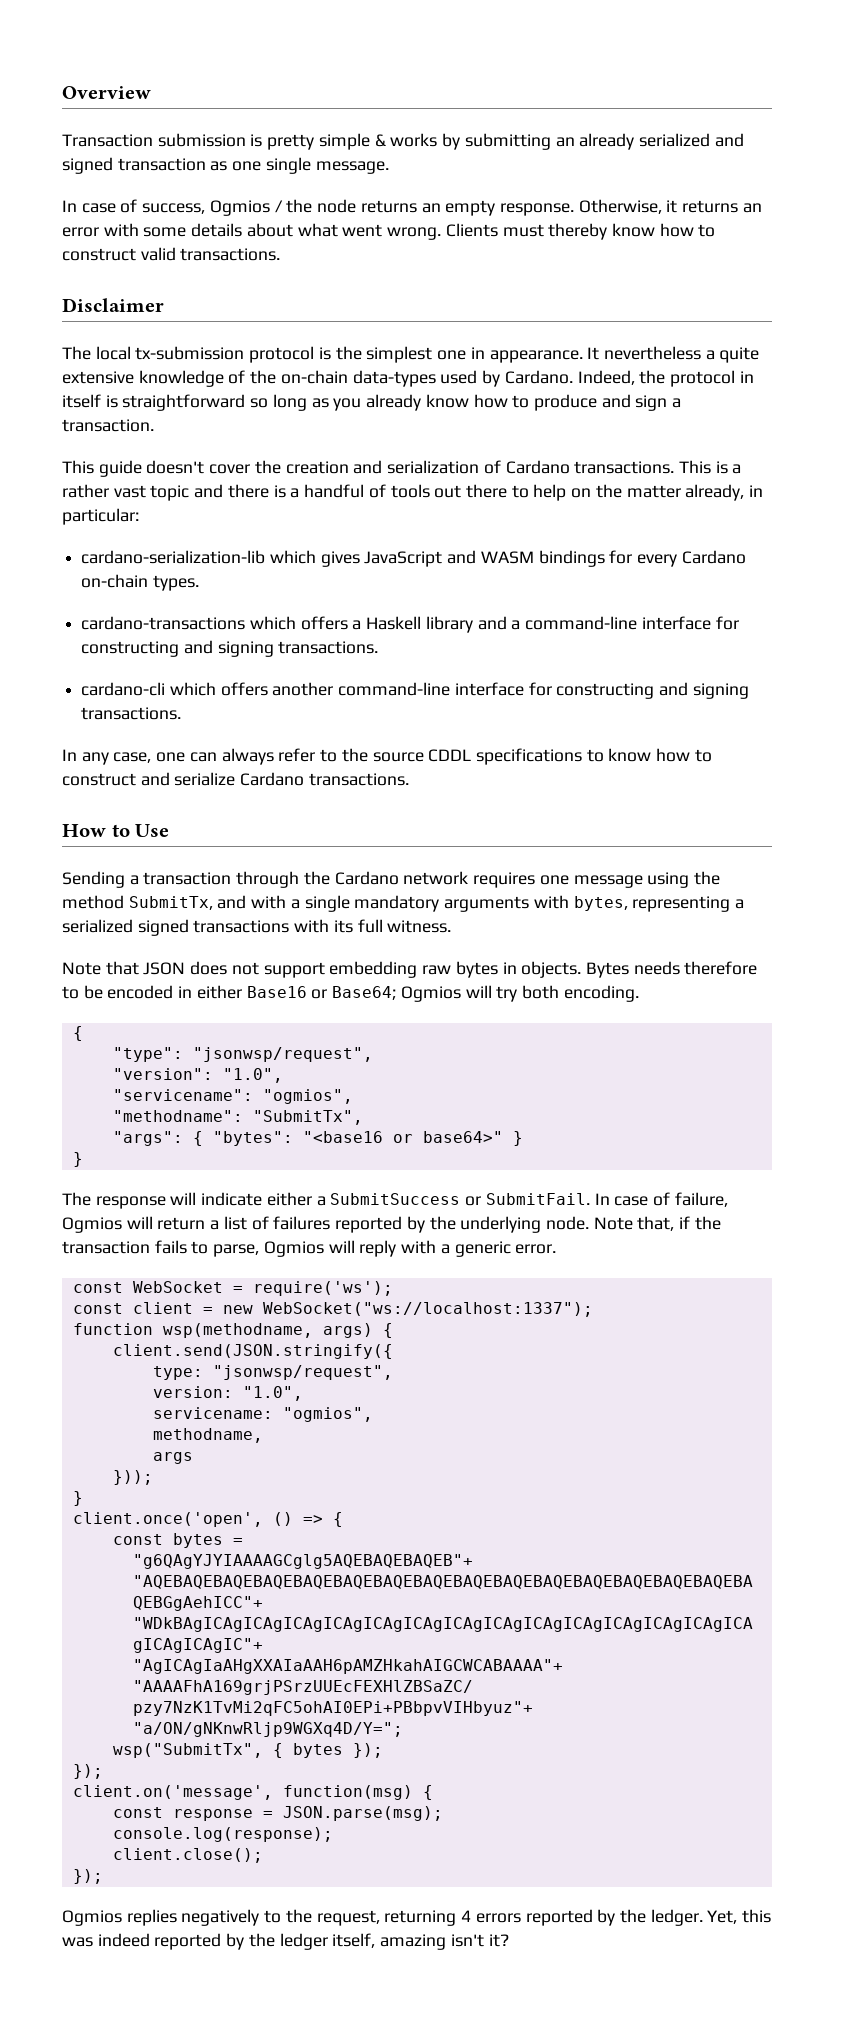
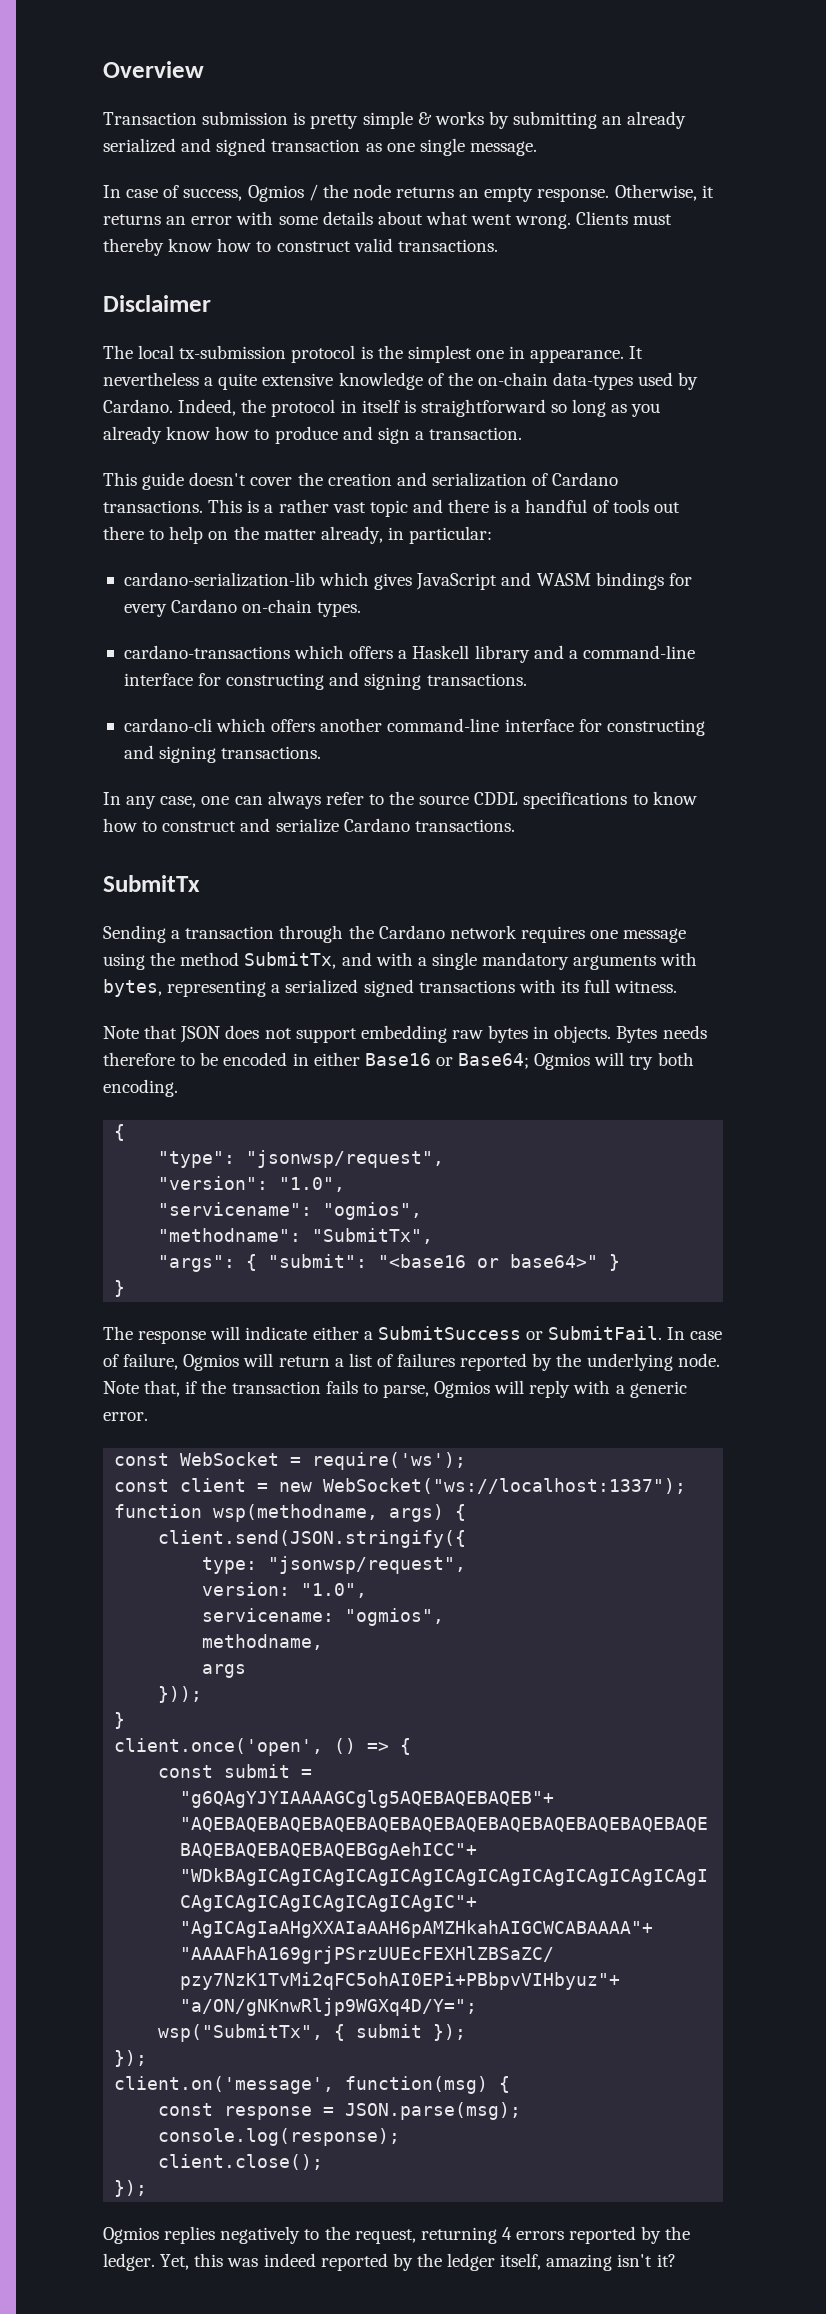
[62,824,170,837] How to Use -> [103,875,200,892] SubmitTx
[212,1131,293,1146] "bytes": -> [268,1254,368,1268] "submit":
[172,1533,223,1548] bytes -> [224,1764,291,1778] submit
[292,1743,343,1758] bytes -> [356,2024,423,2038] submit

